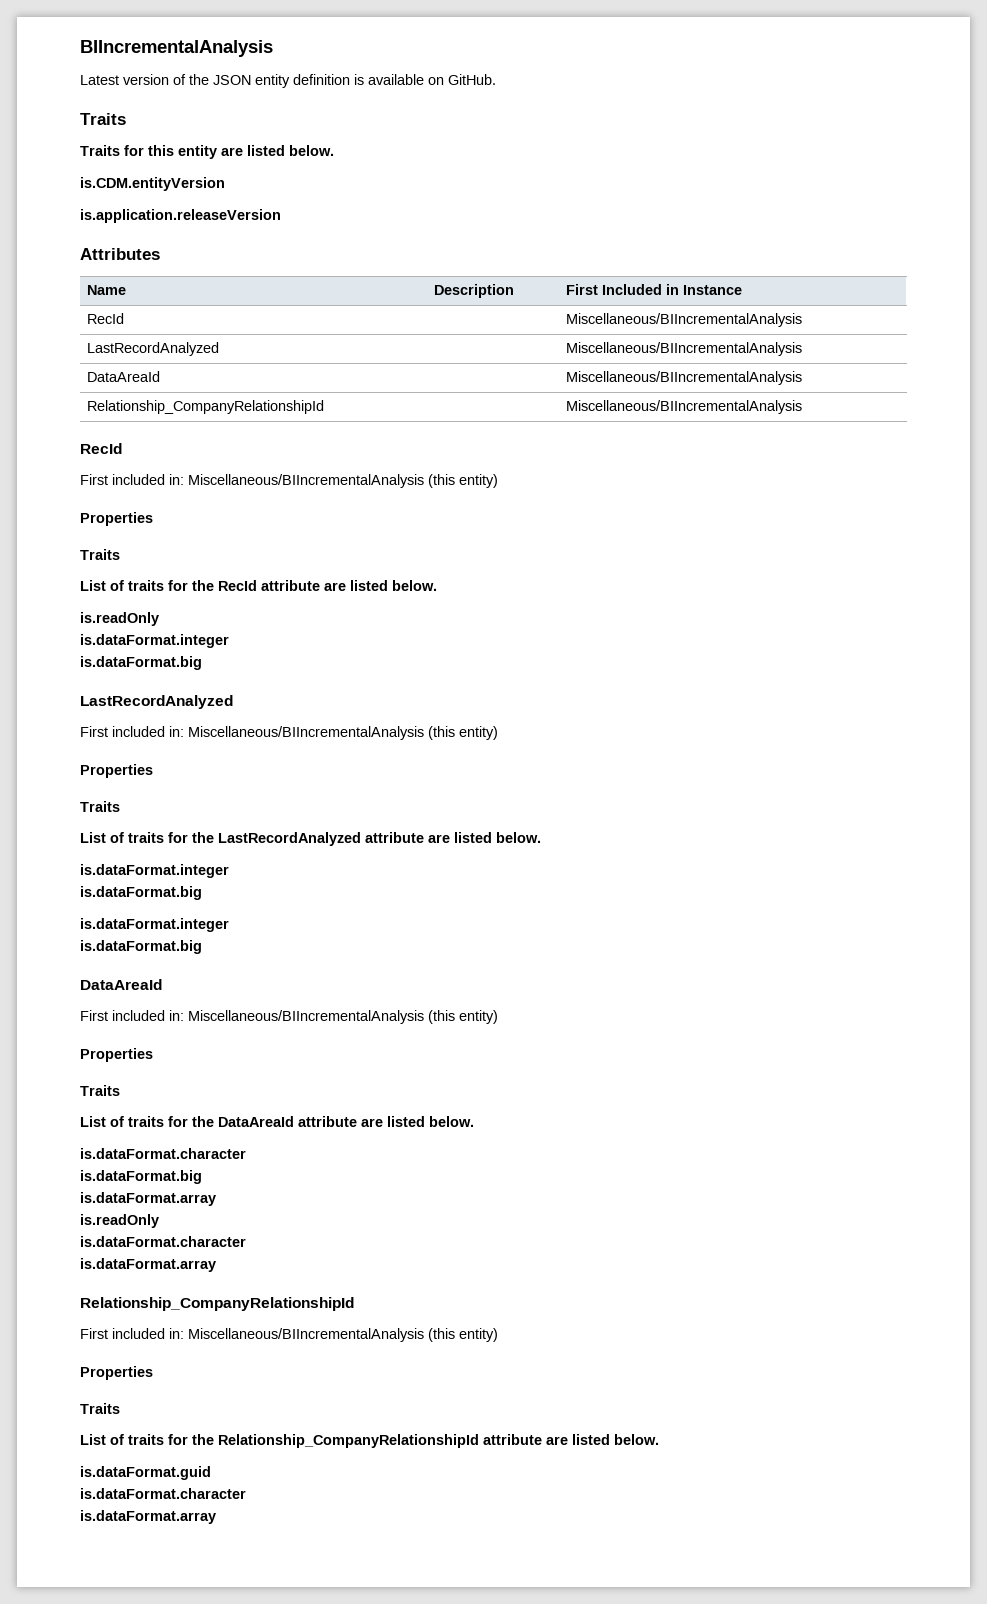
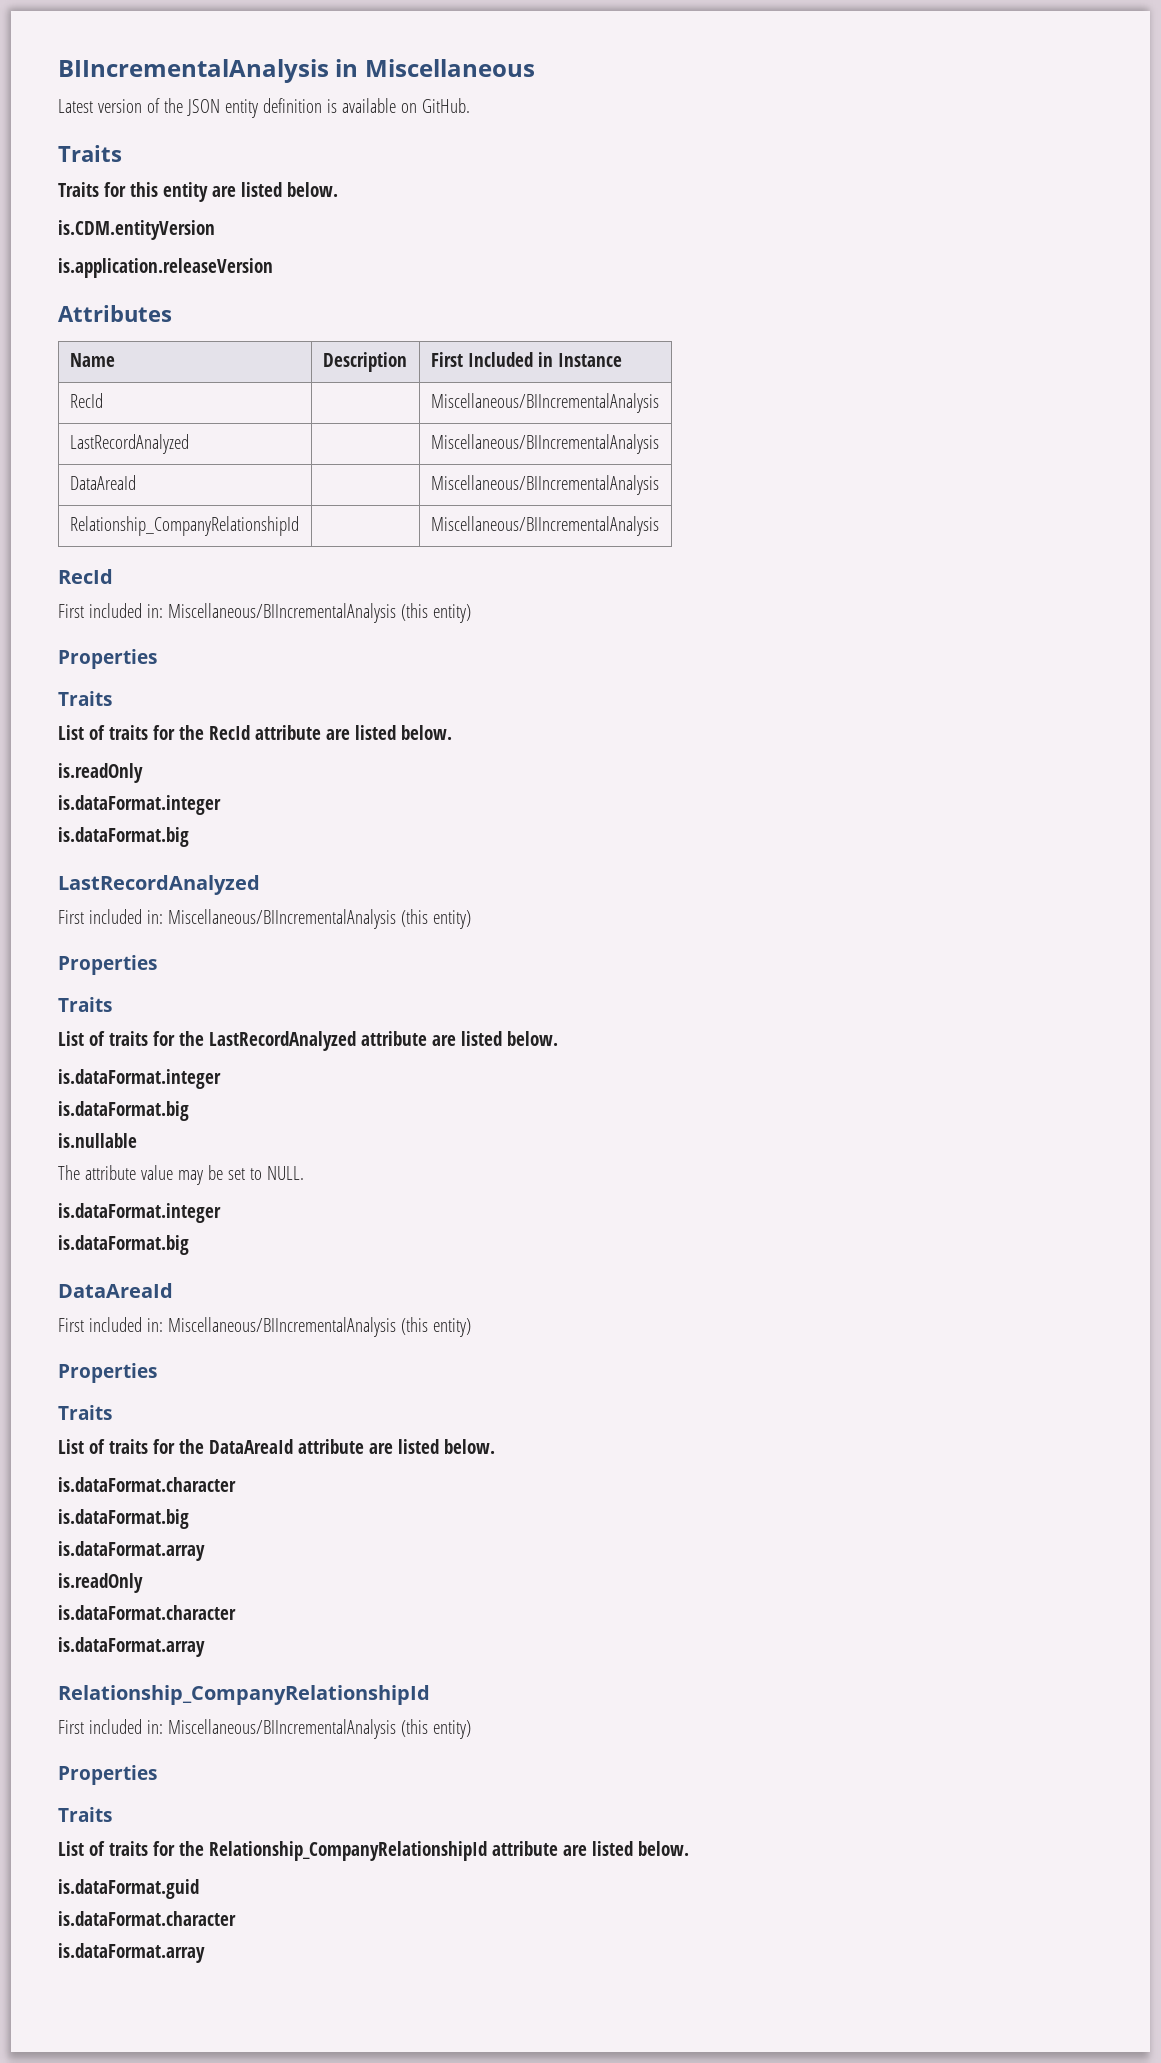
(273, 48) none -> [335,59,535,77] in Miscellaneous
(202, 893) none -> [58,1133,137,1148] [58,1165,304,1185] // is.nullable // The attribute value may be set to NULL.

